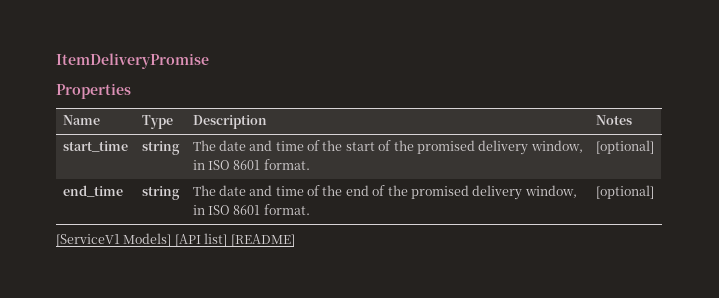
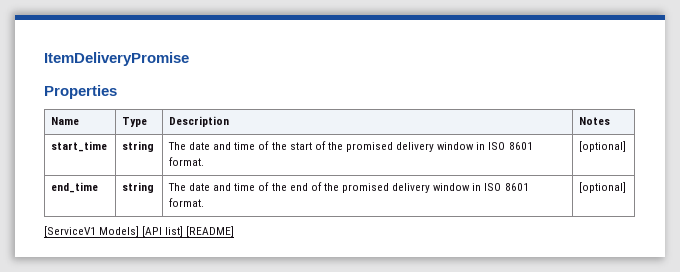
[530,140,583,153] window, -> [437,142,475,150] window
[524,185,577,198] window, -> [433,183,471,191] window

